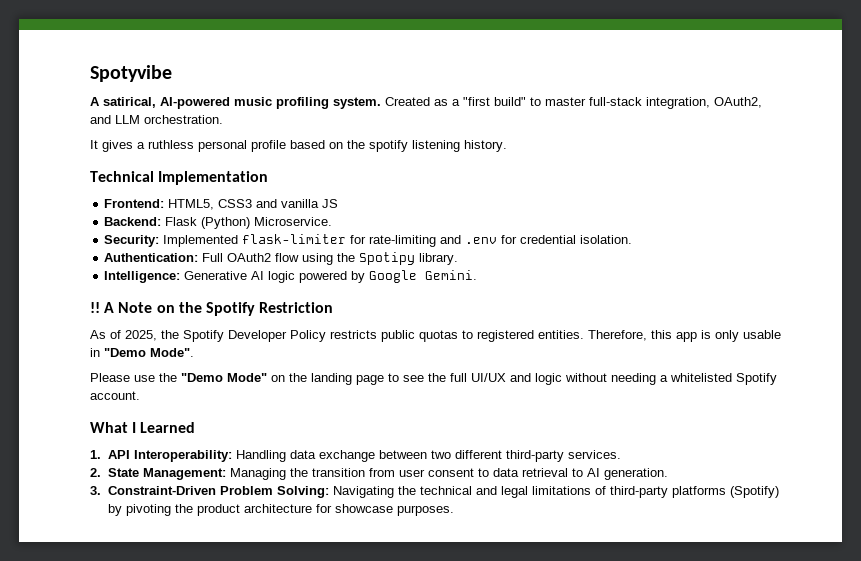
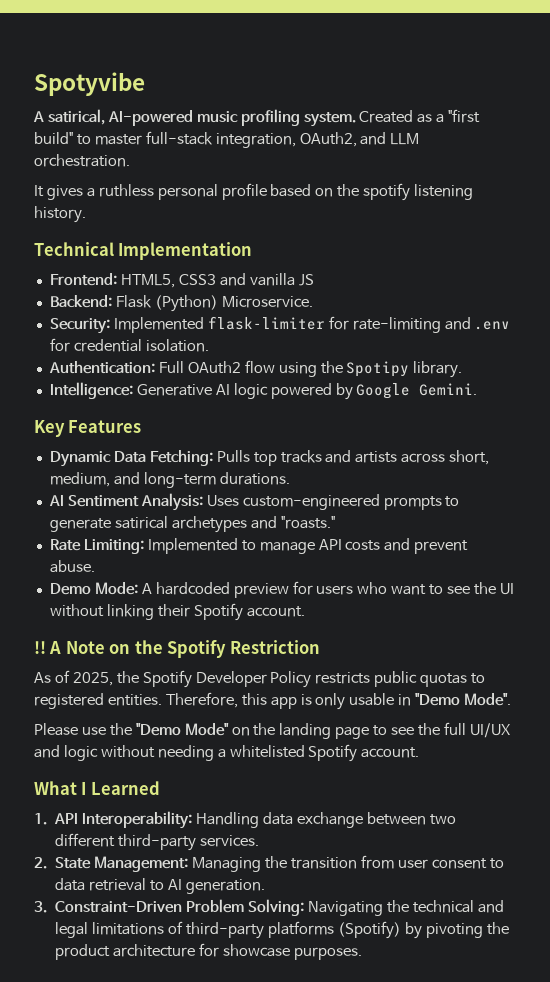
(478, 275) none -> [34,420,142,437] [49,450,490,467] [49,472,290,488] [48,493,460,511] [49,516,335,533] [49,538,469,554] [49,560,95,573] [49,581,514,598] [49,603,305,621] // Key Features // Dynamic Data Fetching: Pulls top tracks and artists across short, medium, and long-term durations. // AI Sentiment Analysis: Uses custom-engineered prompts to generate satirical archetypes and "roasts." // Rate Limiting: Implemented to manage API costs and prevent abuse. // Demo Mode: A hardcoded preview for users who want to see the UI without linking their Spotify account.

